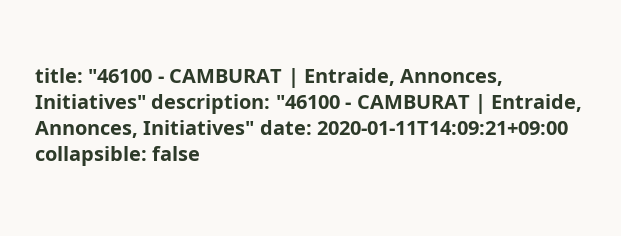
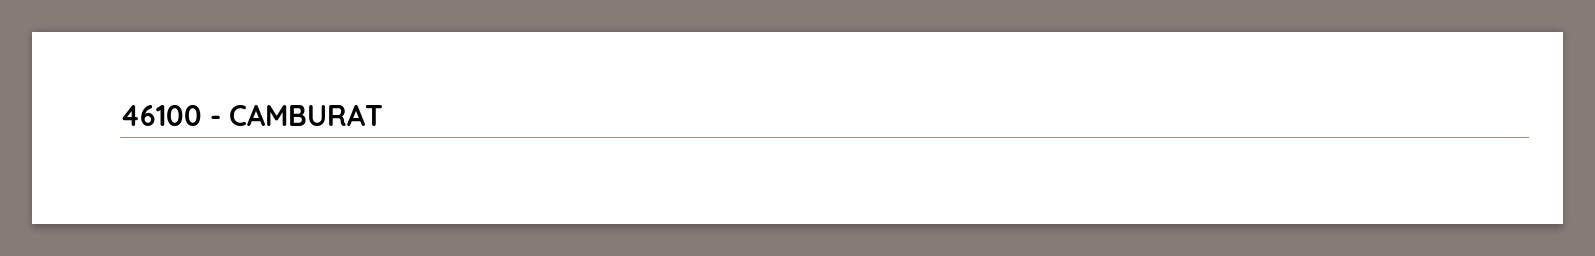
[35,68,504,88] [35,94,583,114] [35,120,569,138] [35,146,201,166] title: "46100 - CAMBURAT | Entraide, Annonces, Initiatives" description: "46100 - CAMBURAT | Entraide, Annonces, Initiatives" date: 2020-01-11T14:09:21+09:00 collapsible: false -> [120,104,383,126] 46100 - CAMBURAT

